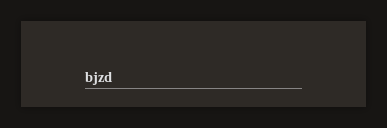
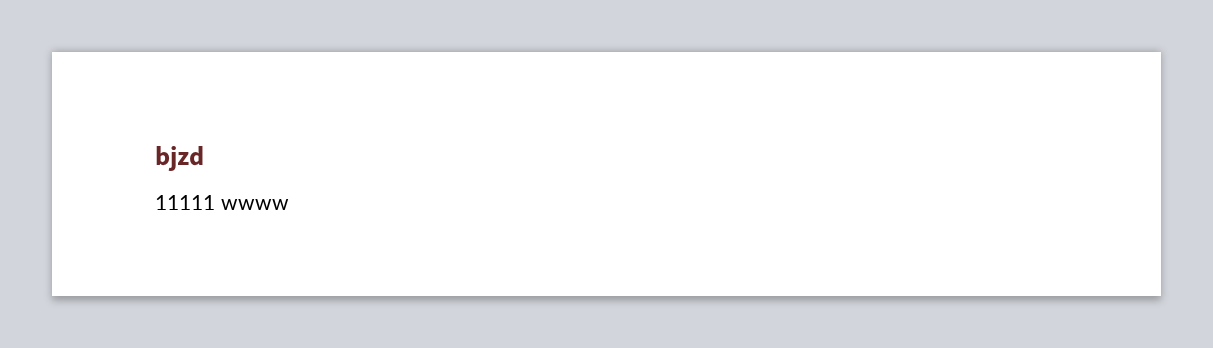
(112, 78) none -> [155,195,289,210] // 11111 wwww

